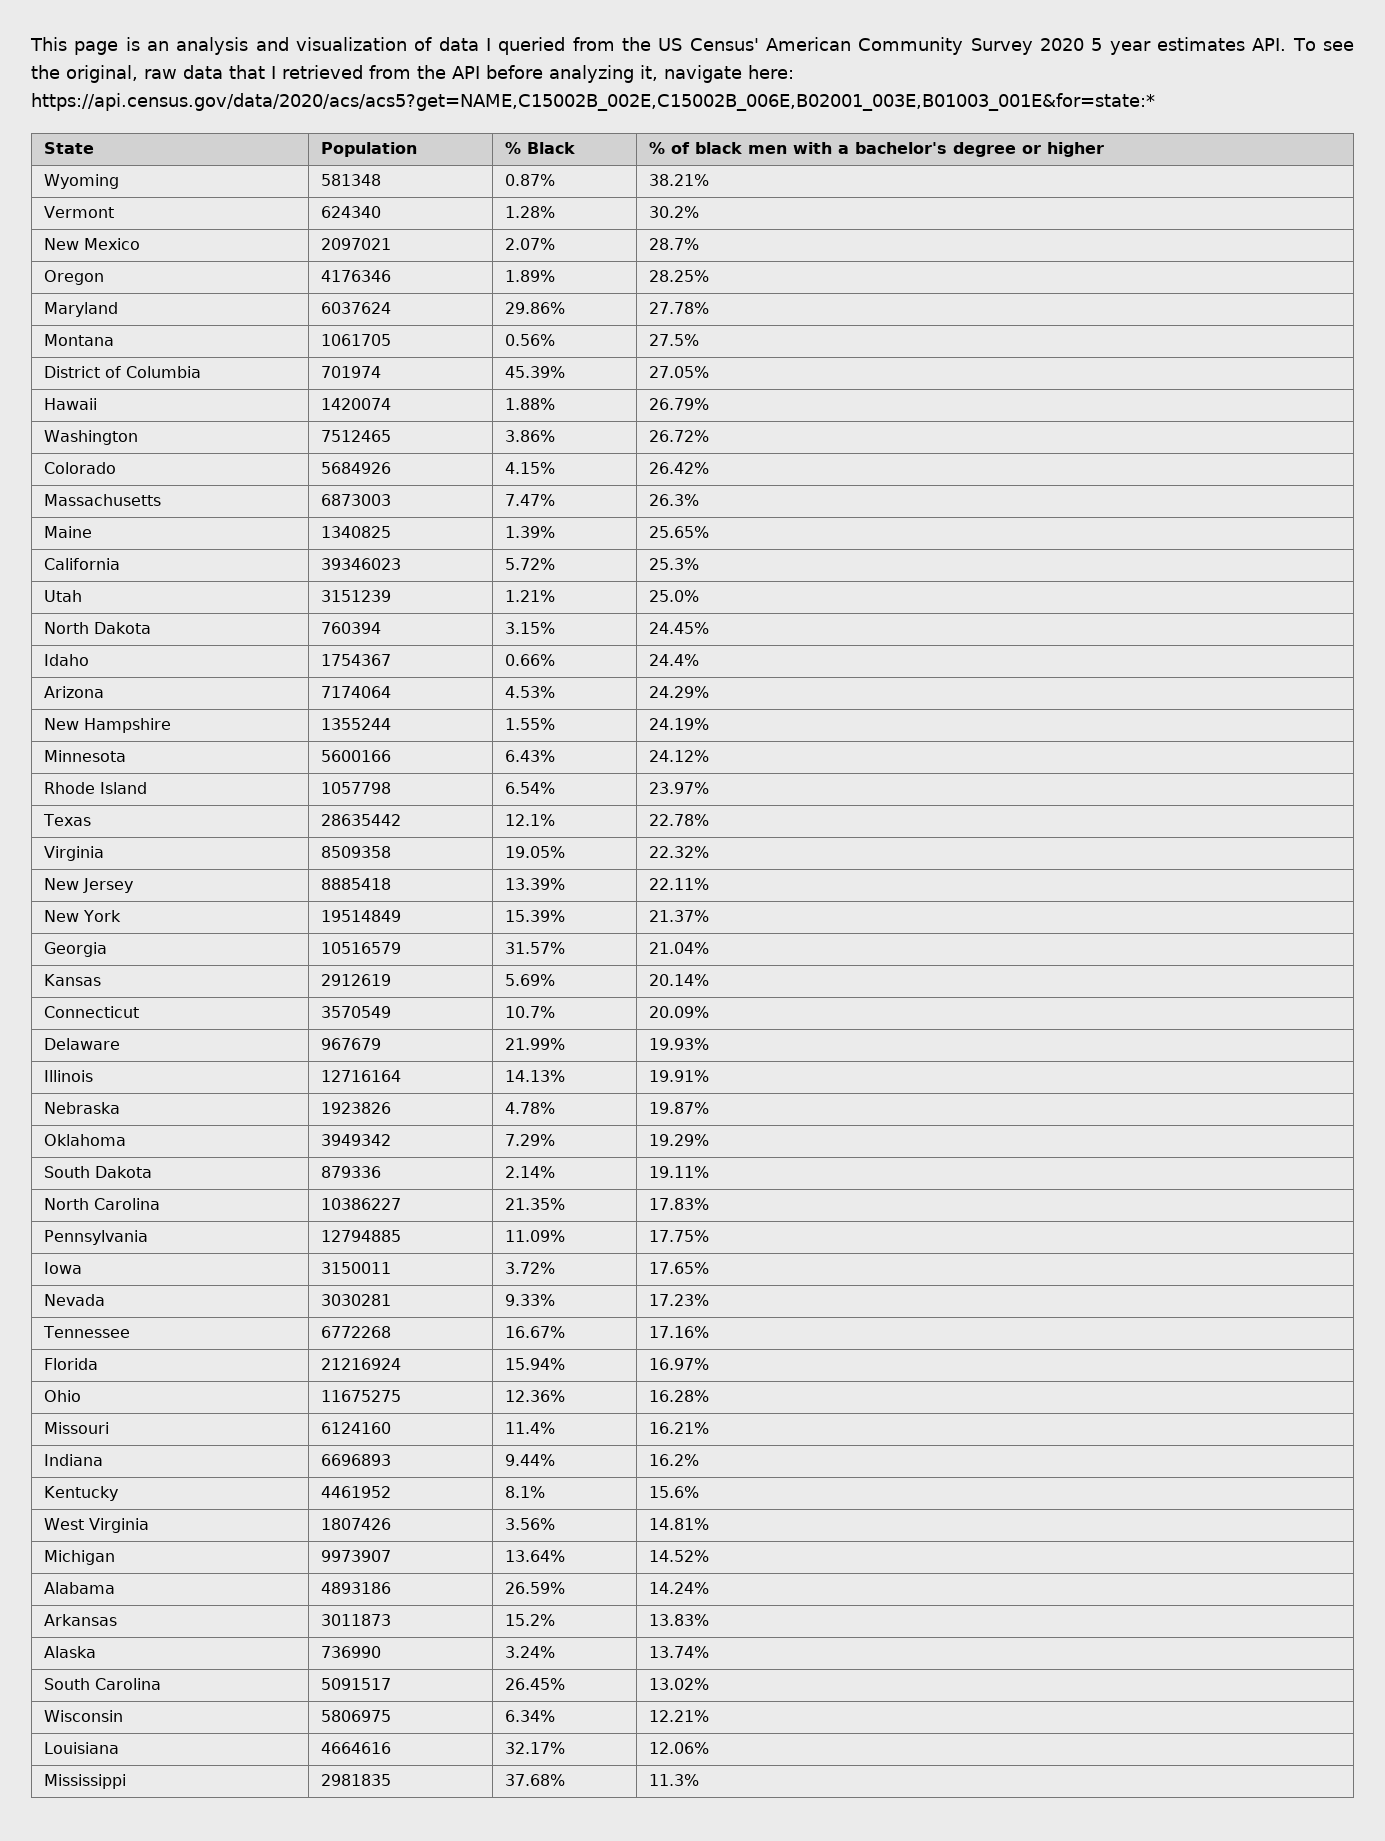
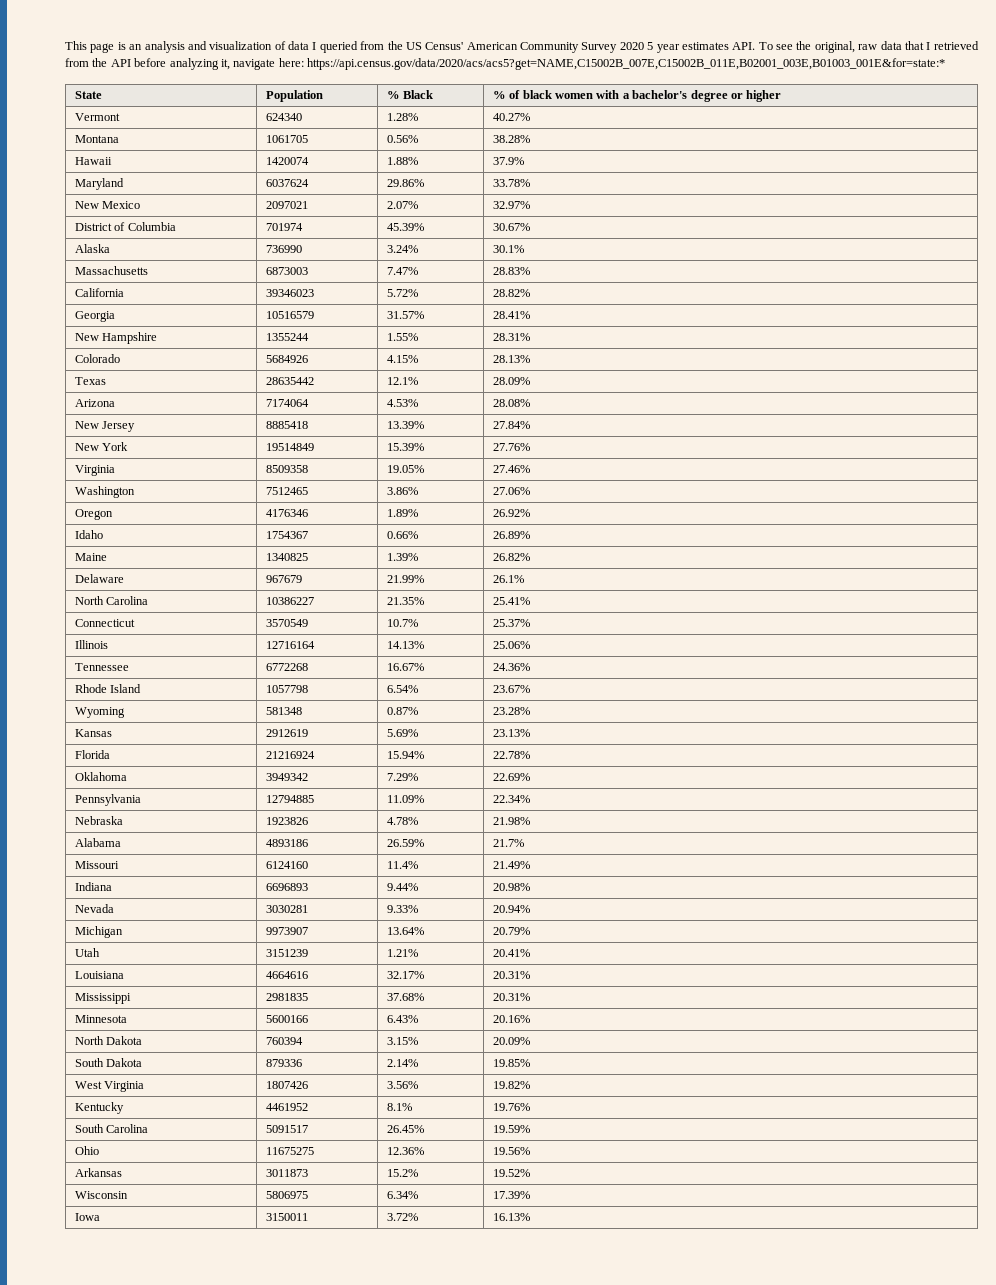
[31,93,1155,111] https://api.census.gov/data/2020/acs/acs5?get=NAME,C15002B_002E,C15002B_006E,B02001_003E,B01003_001E&for=state:* -> [307,58,945,70] https://api.census.gov/data/2020/acs/acs5?get=NAME,C15002B_007E,C15002B_011E,B02001_003E,B01003_001E&for=state:*
[747,145,787,154] men -> [555,93,594,99] women
[43,174,119,189] [320,174,381,186] [504,174,555,186] [648,174,709,186] // Wyoming | 581348 | 0.87% | 38.21% -> (782, 96) none
[648,206,699,218] [43,238,140,250] [320,238,391,250] [504,238,555,250] [648,238,699,250] [43,270,104,285] [320,270,391,282] [504,270,555,282] [648,270,709,282] [43,302,118,317] [320,302,391,314] [504,302,565,314] [648,302,709,314] [43,334,114,346] [320,334,391,346] [504,334,555,346] [648,334,699,346] 30.2% // New Mexico | 2097021 | 2.07% | 28.7% // Oregon | 4176346 | 1.89% | 28.25% // Maryland | 6037624 | 29.86% | 27.78% // Montana | 1061705 | 0.56% | 27.5% -> [492,113,530,121] [74,135,119,143] [265,135,308,143] [386,135,418,143] [492,135,530,143] [74,157,112,165] [265,157,309,165] [386,157,418,165] [492,157,524,165] [74,178,124,190] [265,179,309,187] [386,179,424,187] [492,179,530,187] [74,201,141,209] [265,201,308,209] [386,201,418,209] [492,201,530,209] 40.27% // Montana | 1061705 | 0.56% | 38.28% // Hawaii | 1420074 | 1.88% | 37.9% // Maryland | 6037624 | 29.86% | 33.78% // New Mexico | 2097021 | 2.07% | 32.97%
[648,366,709,378] [43,398,97,410] [320,398,391,410] [504,398,555,410] [648,398,709,410] [43,430,138,445] [320,430,391,442] [504,430,555,442] [648,430,709,442] [43,462,116,474] [320,462,391,474] [504,462,555,474] [648,462,709,474] [43,494,161,506] [320,494,391,506] [504,494,555,506] [648,494,699,506] [43,526,92,538] [320,526,391,538] [504,526,555,538] [648,526,709,538] [43,558,120,570] [320,558,401,570] [504,558,555,570] [648,558,699,570] [43,590,82,602] [320,590,391,602] [504,590,555,602] [648,590,699,602] [43,622,151,634] [320,622,381,634] [504,622,555,634] [648,622,709,634] [43,654,89,666] [320,654,391,666] [504,654,555,666] [648,654,699,666] [43,686,104,698] [320,686,391,698] [504,686,555,698] [648,686,709,698] [43,718,171,733] [320,718,391,730] [504,718,555,730] [648,718,709,730] [43,750,126,762] [320,750,391,762] [504,750,555,762] [648,750,709,762] [43,782,147,794] [320,782,391,794] [504,782,555,794] [648,782,709,794] [42,814,91,826] [320,814,401,826] [504,814,555,826] [648,814,709,826] [43,846,104,861] [320,846,391,858] [504,846,565,858] [648,846,709,858] [43,878,133,893] [320,878,391,890] [504,878,565,890] [648,878,709,890] [43,910,121,922] [320,910,401,922] [504,910,565,922] [648,910,709,922] [43,942,107,957] [320,942,401,954] [504,942,565,954] [648,942,709,954] [43,974,101,986] [320,974,391,986] [504,974,555,986] [648,974,709,986] [43,1006,139,1018] [320,1006,391,1018] [504,1006,555,1018] [648,1006,709,1018] [43,1038,120,1050] [320,1038,381,1050] [504,1038,565,1050] [648,1038,709,1050] [43,1070,93,1082] [320,1070,401,1082] [504,1070,565,1082] [648,1070,709,1082] [43,1102,120,1114] [320,1102,391,1114] [504,1102,555,1114] [648,1102,709,1114] [43,1134,126,1146] [320,1134,391,1146] [504,1134,555,1146] [648,1134,709,1146] [43,1166,152,1178] [320,1166,381,1178] [504,1166,555,1178] [648,1166,709,1178] [43,1198,160,1210] [320,1198,401,1210] [504,1198,565,1210] [648,1198,709,1210] [43,1230,148,1245] [320,1230,401,1242] [504,1230,565,1242] [648,1230,709,1242] [43,1262,82,1274] [320,1262,391,1274] [504,1262,555,1274] [648,1262,709,1274] [43,1294,105,1306] [320,1294,391,1306] [504,1294,555,1306] [648,1294,709,1306] [42,1326,130,1338] [320,1326,391,1338] [504,1326,565,1338] [648,1326,709,1338] [43,1358,98,1370] [320,1358,401,1370] [504,1358,565,1370] [648,1358,709,1370] [43,1390,81,1402] [320,1390,401,1402] [504,1390,565,1402] [648,1390,709,1402] [43,1422,109,1434] [320,1422,391,1434] [504,1422,555,1434] [648,1422,709,1434] [43,1454,103,1466] [320,1454,391,1466] [504,1454,555,1466] [648,1454,699,1466] [43,1486,118,1501] [320,1486,391,1498] [504,1486,545,1498] [648,1486,699,1498] [43,1518,149,1533] [320,1518,391,1530] [504,1518,555,1530] [648,1518,709,1530] [43,1550,115,1565] [320,1550,391,1562] [504,1550,565,1562] [648,1550,709,1562] [43,1582,115,1594] [320,1582,391,1594] [504,1582,565,1594] [648,1582,709,1594] [43,1614,117,1626] [320,1614,391,1626] [504,1614,555,1626] [648,1614,709,1626] [43,1646,96,1658] [320,1646,381,1658] [504,1646,555,1658] [648,1646,709,1658] [43,1678,161,1690] [320,1678,391,1690] [504,1678,565,1690] [648,1678,709,1690] [43,1710,123,1722] [320,1710,391,1722] [504,1710,555,1722] [648,1710,709,1722] [43,1742,119,1754] [320,1742,391,1754] [504,1742,565,1754] [648,1742,709,1754] [43,1774,126,1789] [320,1774,391,1786] [504,1774,565,1786] [648,1774,699,1786] 27.05% // Hawaii | 1420074 | 1.88% | 26.79% // Washington | 7512465 | 3.86% | 26.72% // Colorado | 5684926 | 4.15% | 26.42% // Massachusetts | 6873003 | 7.47% | 26.3% // Maine | 1340825 | 1.39% | 25.65% // California | 39346023 | 5.72% | 25.3% // Utah | 3151239 | 1.21% | 25.0% // North Dakota | 760394 | 3.15% | 24.45% // Idaho | 1754367 | 0.66% | 24.4% // Arizona | 7174064 | 4.53% | 24.29% // New Hampshire | 1355244 | 1.55% | 24.19% // Minnesota | 5600166 | 6.43% | 24.12% // Rhode Island | 1057798 | 6.54% | 23.97% // Texas | 28635442 | 12.1% | 22.78% // Virginia | 8509358 | 19.05% | 22.32% // New Jersey | 8885418 | 13.39% | 22.11% // New York | 19514849 | 15.39% | 21.37% // Georgia | 10516579 | 31.57% | 21.04% // Kansas | 2912619 | 5.69% | 20.14% // Connecticut | 3570549 | 10.7% | 20.09% // Delaware | 967679 | 21.99% | 19.93% // Illinois | 12716164 | 14.13% | 19.91% // Nebraska | 1923826 | 4.78% | 19.87% // Oklahoma | 3949342 | 7.29% | 19.29% // South Dakota | 879336 | 2.14% | 19.11% // North Carolina | 10386227 | 21.35% | 17.83% // Pennsylvania | 12794885 | 11.09% | 17.75% // Iowa | 3150011 | 3.72% | 17.65% // Nevada | 3030281 | 9.33% | 17.23% // Tennessee | 6772268 | 16.67% | 17.16% // Florida | 21216924 | 15.94% | 16.97% // Ohio | 11675275 | 12.36% | 16.28% // Missouri | 6124160 | 11.4% | 16.21% // Indiana | 6696893 | 9.44% | 16.2% // Kentucky | 4461952 | 8.1% | 15.6% // West Virginia | 1807426 | 3.56% | 14.81% // Michigan | 9973907 | 13.64% | 14.52% // Alabama | 4893186 | 26.59% | 14.24% // Arkansas | 3011873 | 15.2% | 13.83% // Alaska | 736990 | 3.24% | 13.74% // South Carolina | 5091517 | 26.45% | 13.02% // Wisconsin | 5806975 | 6.34% | 12.21% // Louisiana | 4664616 | 32.17% | 12.06% // Mississippi | 2981835 | 37.68% | 11.3% -> [492,223,530,231] [74,244,110,253] [265,245,302,253] [386,245,418,253] [492,245,524,253] [74,266,148,275] [265,267,308,275] [386,267,418,275] [492,267,530,275] [74,288,124,297] [265,289,314,297] [386,289,418,297] [492,289,530,297] [74,311,115,322] [265,311,314,319] [386,311,424,319] [492,311,530,319] [74,332,158,344] [265,333,309,341] [386,333,418,341] [492,333,530,341] [74,354,120,363] [265,355,308,363] [386,355,418,363] [492,355,530,363] [74,377,106,385] [265,377,314,385] [386,377,418,385] [492,377,530,385] [74,399,115,407] [265,399,309,407] [386,399,418,407] [492,399,530,407] [74,421,136,432] [265,421,308,429] [386,421,424,429] [492,421,530,429] [74,442,129,451] [265,443,314,451] [386,443,424,451] [492,443,530,451] [74,465,115,476] [265,465,308,473] [386,465,424,473] [492,465,530,473] [74,486,135,498] [265,487,308,495] [386,487,418,495] [492,487,530,495] [74,509,113,520] [265,509,308,517] [386,509,418,517] [492,509,530,517] [74,530,103,539] [265,531,308,539] [386,531,418,539] [492,531,530,539] [74,553,107,561] [265,553,308,561] [386,553,418,561] [492,553,530,561] [74,574,124,583] [265,575,302,583] [386,575,424,583] [492,575,524,583] [74,596,149,605] [265,597,314,605] [386,597,424,605] [492,597,530,605] [74,619,135,627] [265,619,308,627] [386,619,418,627] [492,619,530,627] [74,640,108,649] [265,641,315,649] [386,641,424,649] [492,641,530,649] [74,663,129,671] [265,663,308,671] [386,663,424,671] [492,663,530,671] [74,684,142,693] [265,685,308,693] [386,685,418,693] [492,685,530,693] [74,707,125,718] [265,707,302,715] [386,707,418,715] [492,707,530,715] [74,729,112,737] [265,729,308,737] [386,729,418,737] [492,729,530,737] [74,750,110,759] [265,751,315,759] [386,751,424,759] [492,751,530,759] [74,772,127,781] [265,773,308,781] [386,773,418,781] [492,773,530,781] [74,794,141,806] [265,795,314,803] [386,795,424,803] [492,795,530,803] [74,816,123,825] [265,817,308,825] [386,817,418,825] [492,817,530,825] [74,838,121,847] [265,839,308,847] [386,839,424,847] [492,839,524,847] [74,861,119,869] [265,861,308,869] [386,861,418,869] [492,861,530,869] [74,882,112,891] [265,883,308,891] [386,883,418,891] [492,883,530,891] [74,904,114,913] [265,905,308,913] [386,905,418,913] [492,905,530,913] [74,926,123,938] [265,927,308,935] [386,927,424,935] [492,927,530,935] [74,948,100,957] [265,949,308,957] [386,949,418,957] [492,949,530,957] [74,971,124,979] [265,971,308,979] [386,971,424,979] [492,971,530,979] [74,993,131,1004] [265,993,308,1001] [386,993,424,1001] [492,993,530,1001] [74,1015,127,1023] [265,1015,308,1023] [386,1015,418,1023] [492,1015,530,1023] [74,1036,143,1045] [265,1037,303,1045] [386,1037,418,1045] [492,1037,530,1045] [74,1058,143,1067] [265,1059,302,1067] [386,1059,418,1067] [492,1059,530,1067] [74,1081,145,1092] [265,1081,308,1089] [386,1081,418,1089] [492,1081,530,1089] [74,1102,124,1114] [265,1103,308,1111] [386,1103,412,1111] [492,1103,530,1111] [74,1124,149,1133] [265,1125,308,1133] [386,1125,424,1133] [492,1125,530,1133] [74,1146,99,1155] [265,1147,314,1155] [386,1147,424,1155] [492,1147,530,1155] [74,1168,122,1177] [265,1169,308,1177] [386,1169,418,1177] [492,1169,530,1177] [74,1191,128,1199] [265,1191,308,1199] [386,1191,418,1199] [492,1191,530,1199] [74,1213,100,1221] [265,1213,308,1221] [386,1213,418,1221] [492,1213,530,1221] 30.67% // Alaska | 736990 | 3.24% | 30.1% // Massachusetts | 6873003 | 7.47% | 28.83% // California | 39346023 | 5.72% | 28.82% // Georgia | 10516579 | 31.57% | 28.41% // New Hampshire | 1355244 | 1.55% | 28.31% // Colorado | 5684926 | 4.15% | 28.13% // Texas | 28635442 | 12.1% | 28.09% // Arizona | 7174064 | 4.53% | 28.08% // New Jersey | 8885418 | 13.39% | 27.84% // New York | 19514849 | 15.39% | 27.76% // Virginia | 8509358 | 19.05% | 27.46% // Washington | 7512465 | 3.86% | 27.06% // Oregon | 4176346 | 1.89% | 26.92% // Idaho | 1754367 | 0.66% | 26.89% // Maine | 1340825 | 1.39% | 26.82% // Delaware | 967679 | 21.99% | 26.1% // North Carolina | 10386227 | 21.35% | 25.41% // Connecticut | 3570549 | 10.7% | 25.37% // Illinois | 12716164 | 14.13% | 25.06% // Tennessee | 6772268 | 16.67% | 24.36% // Rhode Island | 1057798 | 6.54% | 23.67% // Wyoming | 581348 | 0.87% | 23.28% // Kansas | 2912619 | 5.69% | 23.13% // Florida | 21216924 | 15.94% | 22.78% // Oklahoma | 3949342 | 7.29% | 22.69% // Pennsylvania | 12794885 | 11.09% | 22.34% // Nebraska | 1923826 | 4.78% | 21.98% // Alabama | 4893186 | 26.59% | 21.7% // Missouri | 6124160 | 11.4% | 21.49% // Indiana | 6696893 | 9.44% | 20.98% // Nevada | 3030281 | 9.33% | 20.94% // Michigan | 9973907 | 13.64% | 20.79% // Utah | 3151239 | 1.21% | 20.41% // Louisiana | 4664616 | 32.17% | 20.31% // Mississippi | 2981835 | 37.68% | 20.31% // Minnesota | 5600166 | 6.43% | 20.16% // North Dakota | 760394 | 3.15% | 20.09% // South Dakota | 879336 | 2.14% | 19.85% // West Virginia | 1807426 | 3.56% | 19.82% // Kentucky | 4461952 | 8.1% | 19.76% // South Carolina | 5091517 | 26.45% | 19.59% // Ohio | 11675275 | 12.36% | 19.56% // Arkansas | 3011873 | 15.2% | 19.52% // Wisconsin | 5806975 | 6.34% | 17.39% // Iowa | 3150011 | 3.72% | 16.13%

